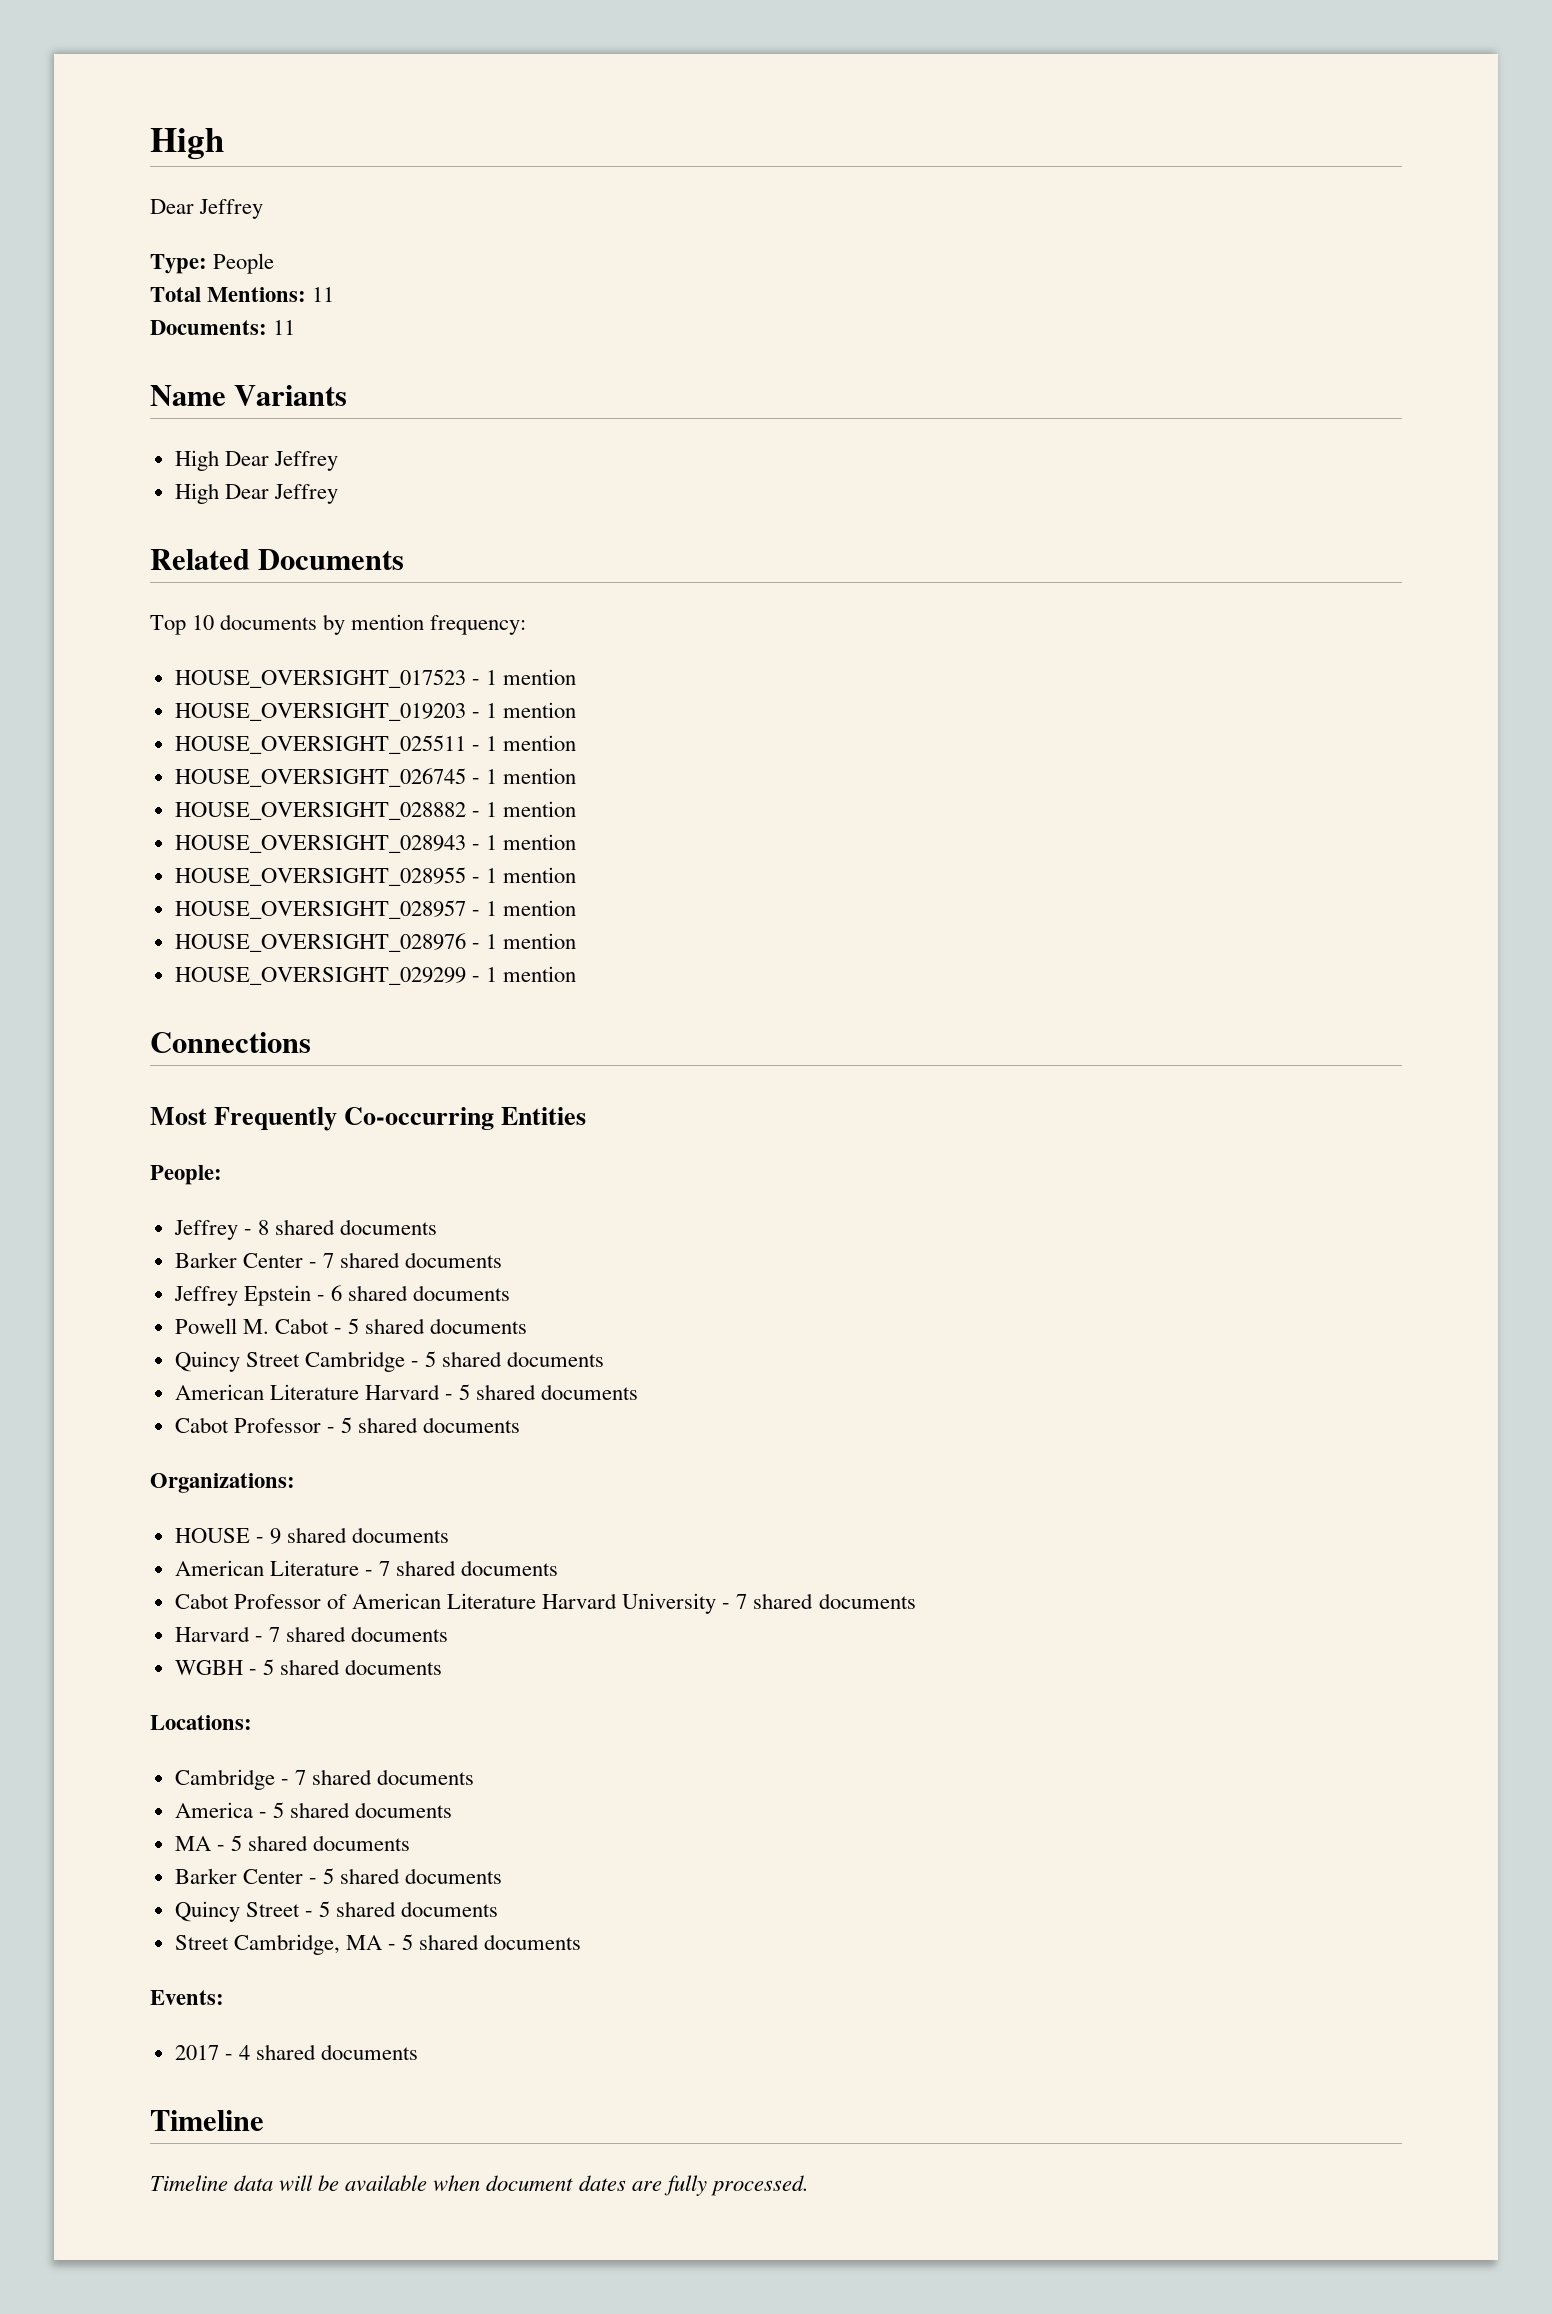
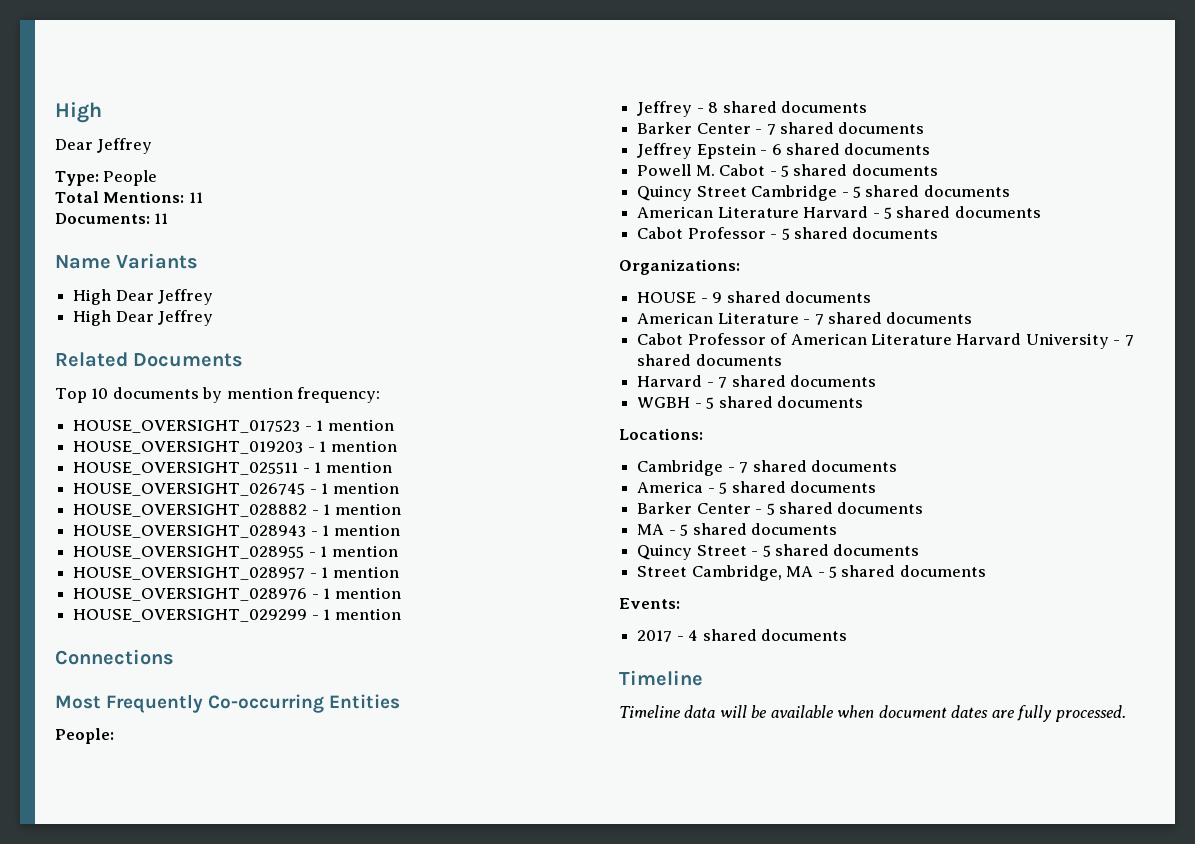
[174,1835,411,1851] [174,1868,303,1884] MA - 5 shared documents // Barker Center -> [637,502,924,515] [637,524,665,535] Barker Center - 5 shared documents // MA

